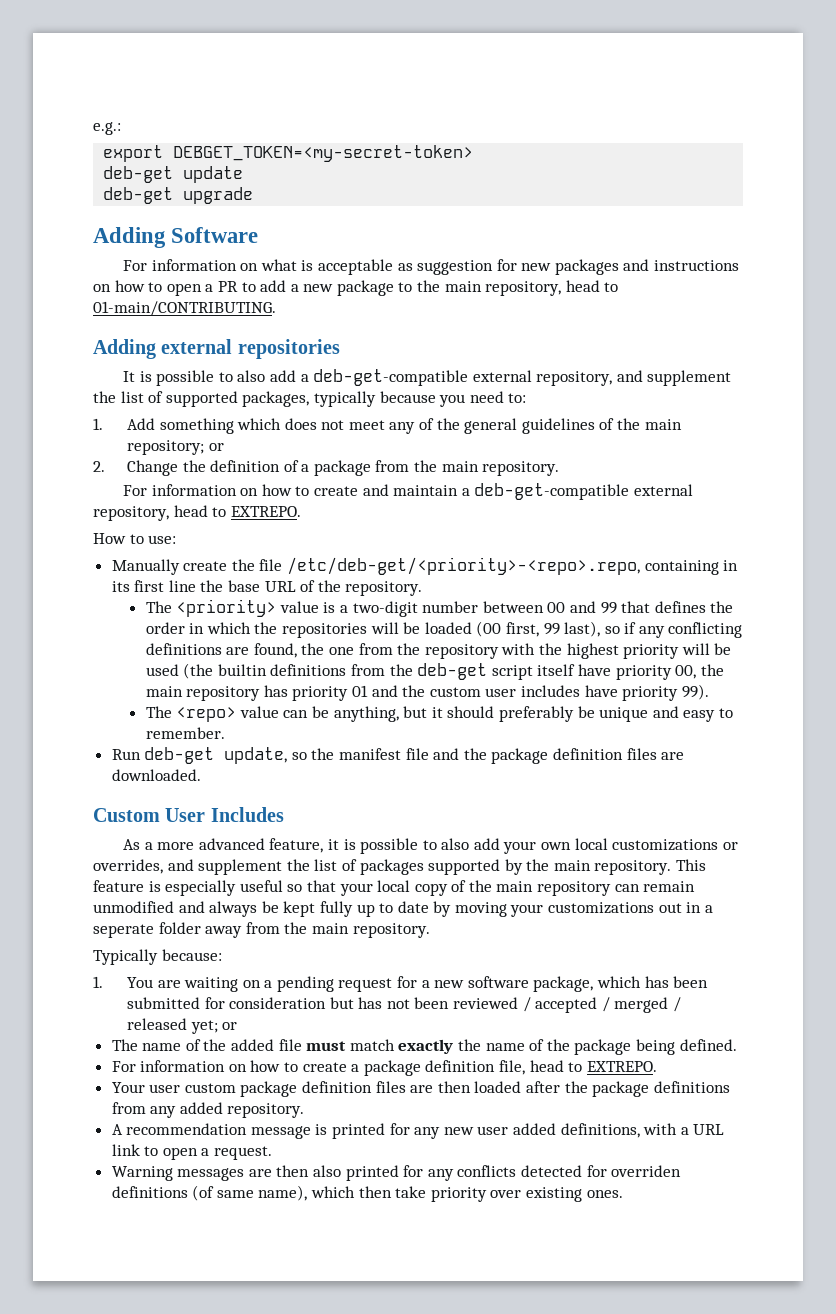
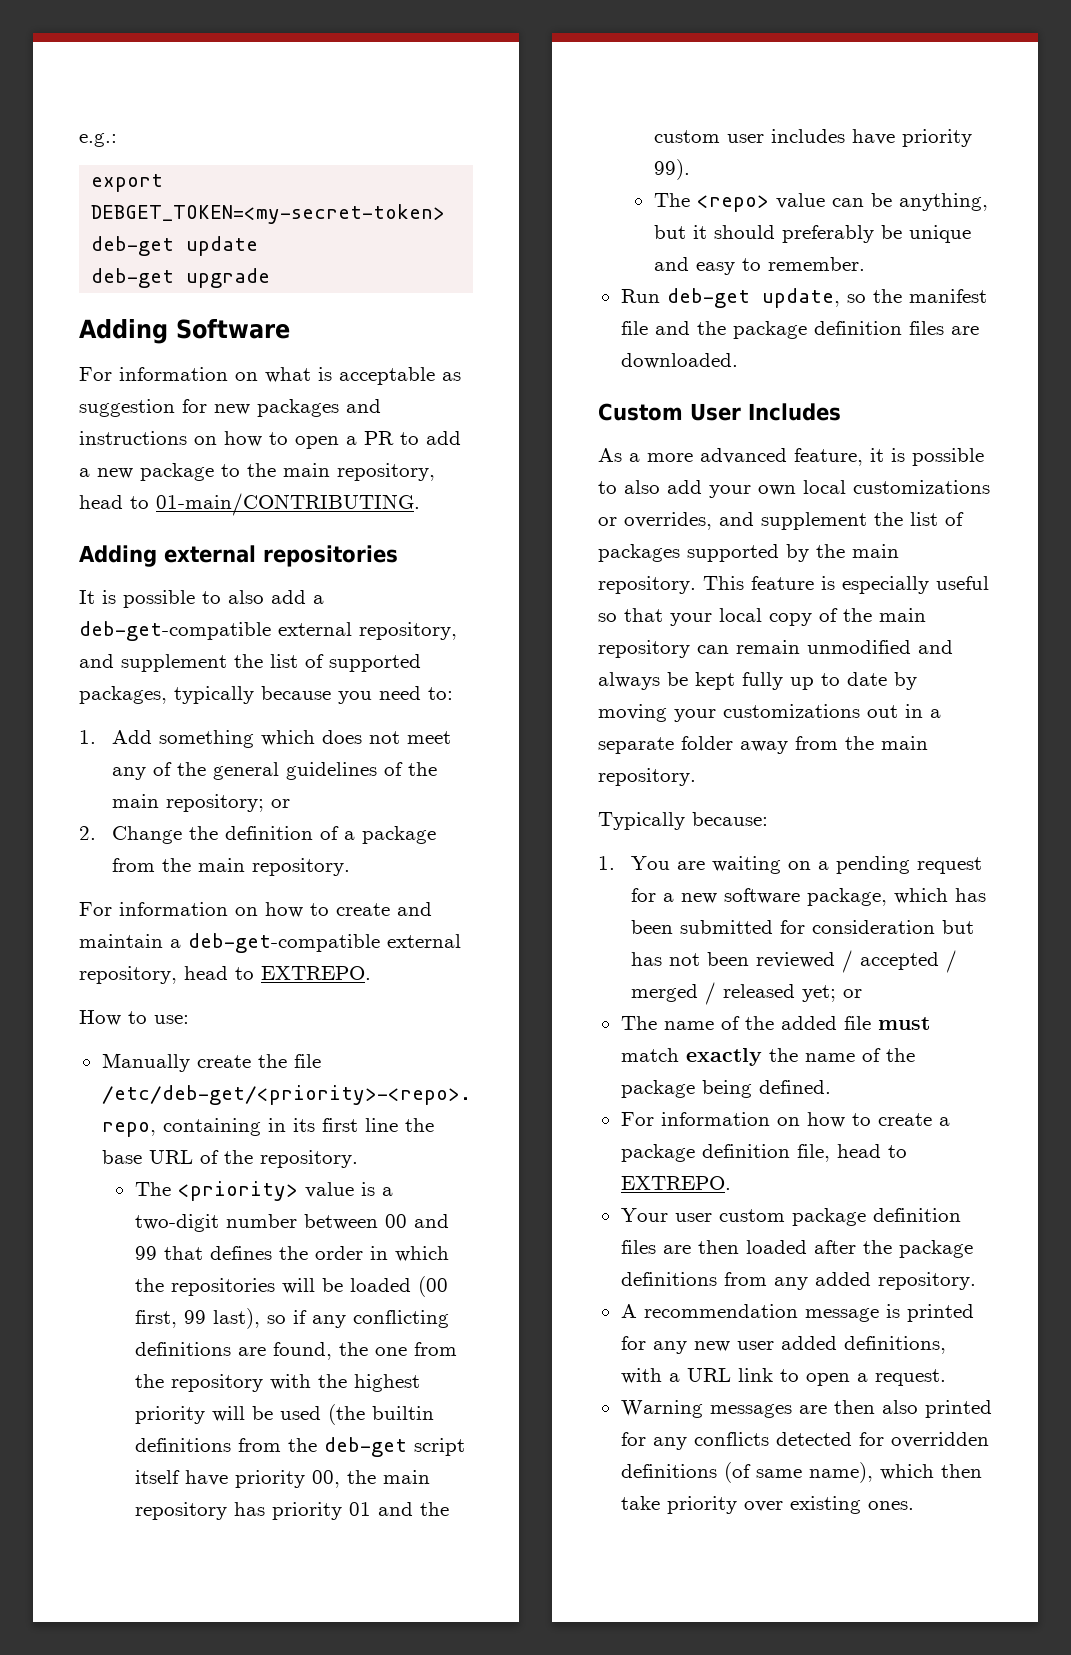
[93,924,154,938] seperate -> [598,737,674,754] separate
[611,1165,682,1177] overriden -> [890,1432,989,1448] overridden

